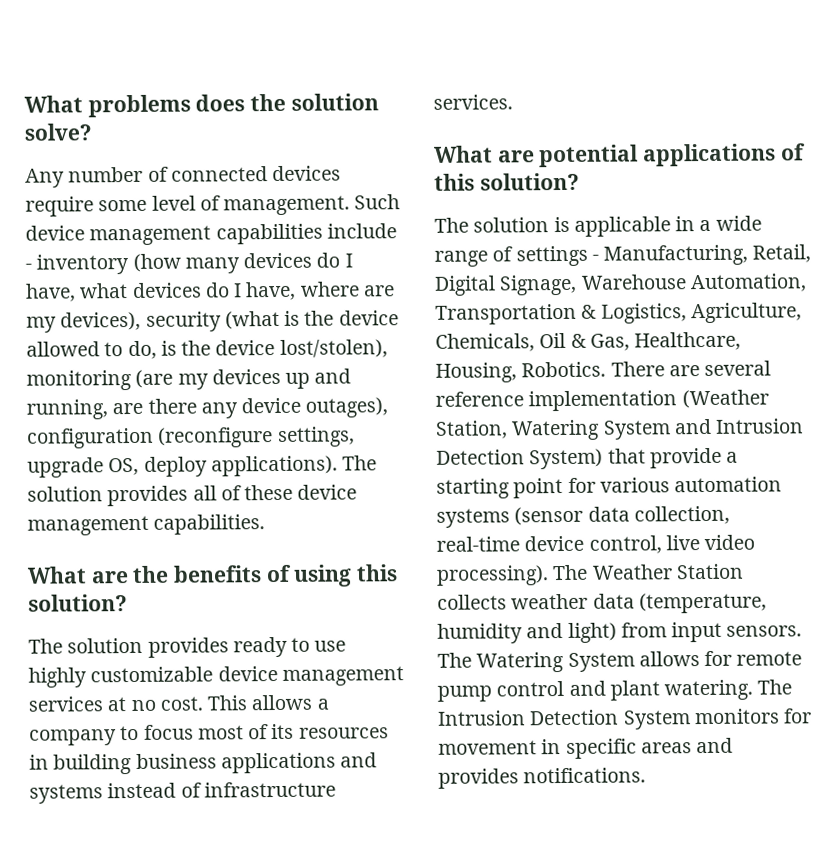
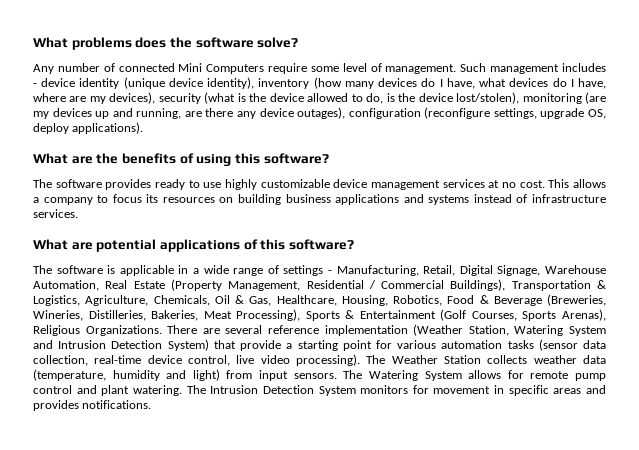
[290,93,379,111] solution -> [195,37,254,48] software
[272,165,342,182] devices -> [178,63,265,74] Mini Computers
[25,223,397,246] [25,263,32,270] device management capabilities include - -> [490,63,606,74] [33,77,255,89] management includes - device identity (unique device identity),
[342,455,378,471] [27,484,358,507] [27,514,266,536] The solution provides all of these device management capabilities. -> (144, 128) none
[28,594,128,612] [28,637,144,654] solution? // The solution -> [263,153,329,164] [33,179,102,188] software? // The software
[197,724,270,740] most of -> (142, 198) none
[29,754,49,770] in -> [219,197,234,203] on
[479,172,580,191] [434,217,550,233] solution? // The solution -> [288,239,354,250] [33,265,103,274] software? // The software
(807, 283) none -> [105,279,506,291] Real Estate (Property Management, Residential / Commercial Buildings),
[521,361,607,378] Robotics. -> [393,294,606,306] [33,309,606,321] [33,325,162,336] Robotics, Food & Beverage (Breweries, Wineries, Distilleries, Bakeries, Meat Processing), Sports & Entertainment (Golf Courses, Sports Arenas), Religious Organizations.
[436,508,510,528] systems -> [507,340,534,349] tasks

